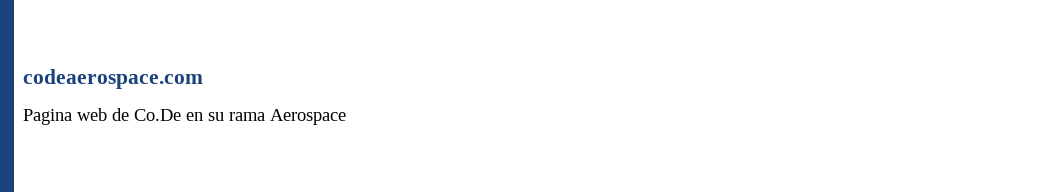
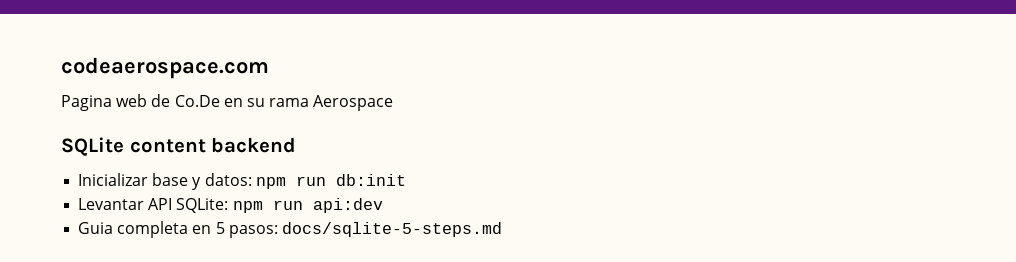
(346, 117) none -> [61,137,297,156] [78,173,406,190] [78,198,383,213] [78,221,502,238] // SQLite content backend // Inicializar base y datos: npm run db:init // Levantar API SQLite: npm run api:dev // Guia completa en 5 pasos: docs/sqlite-5-steps.md

